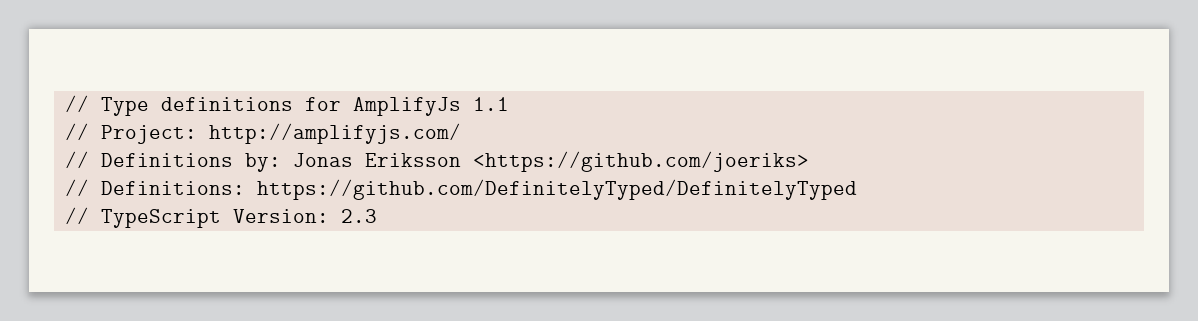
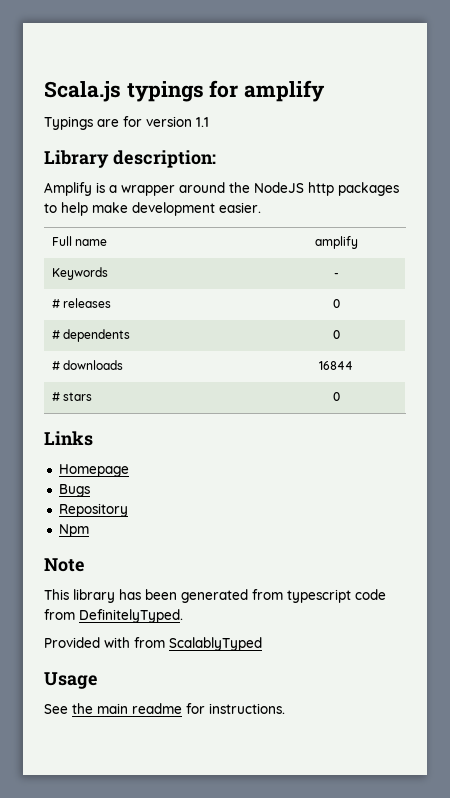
[65,95,510,116] [65,123,462,144] [65,151,810,172] [65,179,858,200] [65,207,378,228] // Type definitions for AmplifyJs 1.1 // // Project: http://amplifyjs.com/ // // Definitions by: Jonas Eriksson <https://github.com/joeriks> // // Definitions: https://github.com/DefinitelyTyped/DefinitelyTyped // // TypeScript Version: 2.3 -> [44,80,326,102] [44,116,209,130] [44,150,216,168] [44,182,399,196] [44,202,261,216] [51,236,107,246] [314,236,358,249] [51,267,108,280] [333,273,339,277] [51,298,111,308] [332,299,340,308] [51,329,130,342] [332,330,340,339] [51,360,123,370] [319,361,353,370] [51,392,92,401] [332,392,340,401] [44,431,93,446] [58,464,129,477] [58,484,90,497] [58,503,128,517] [58,524,89,537] [44,558,85,572] [44,589,386,603] [44,609,183,623] [44,637,262,651] [44,672,98,689] [44,703,285,714] Scala.js typings for amplify // Typings are for version 1.1 // Library description: // Amplify is a wrapper around the NodeJS http packages to help make development easier. // Full name | amplify // Keywords | - // # releases | 0 // # dependents | 0 // # downloads | 16844 // # stars | 0 // Links // Homepage // Bugs // Repository // Npm // Note // This library has been generated from typescript code from DefinitelyTyped. // Provided with from ScalablyTyped // Usage // See the main readme for instructions.

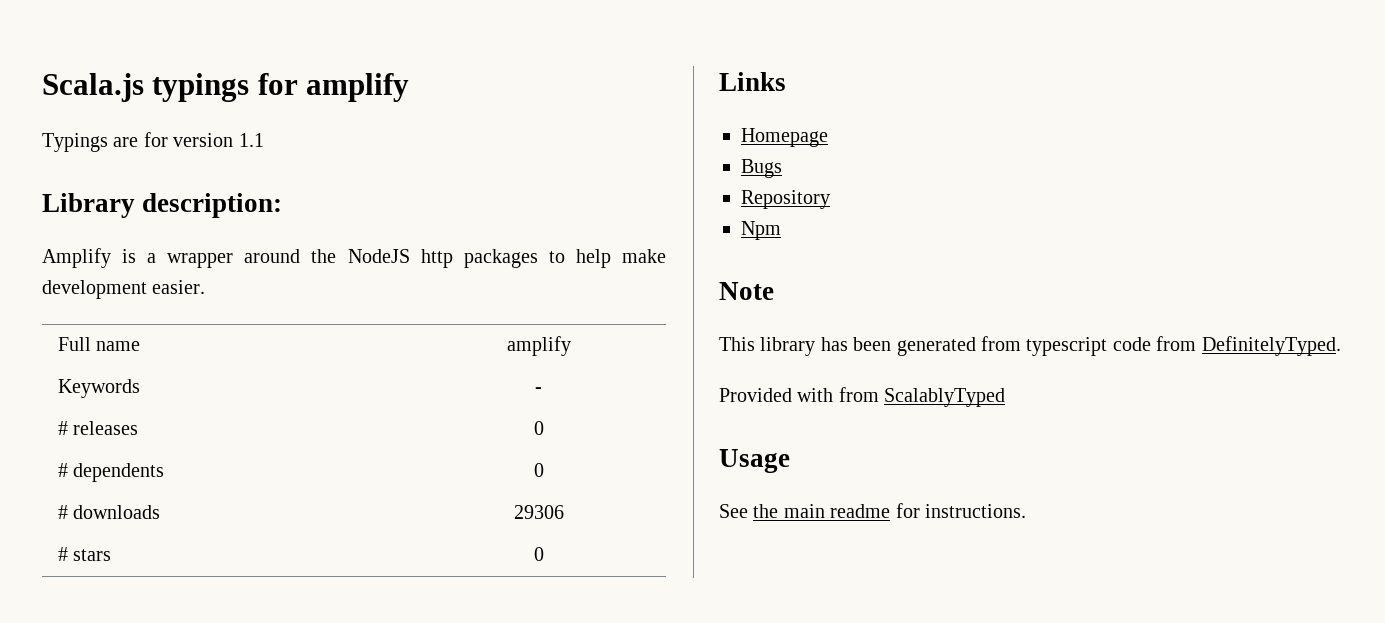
[319,361,353,370] 16844 -> [513,505,564,519] 29306

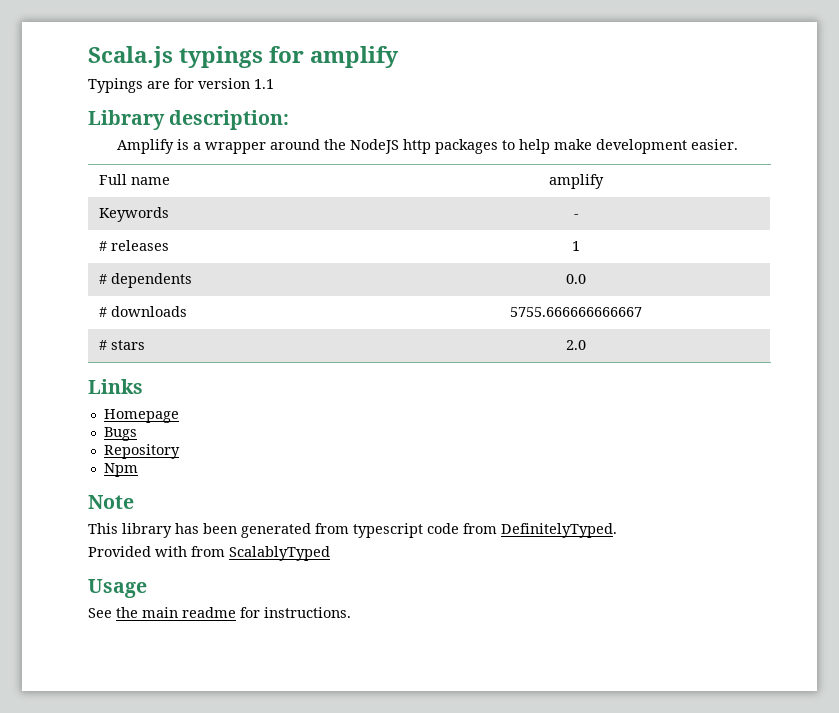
[533,421,544,435] 0 -> [572,241,580,251] 1
[533,463,544,477] 0 -> [566,274,586,284] 0.0
[513,505,564,519] 29306 -> [510,307,642,317] 5755.666666666667
[533,547,544,561] 0 -> [566,340,586,350] 2.0

